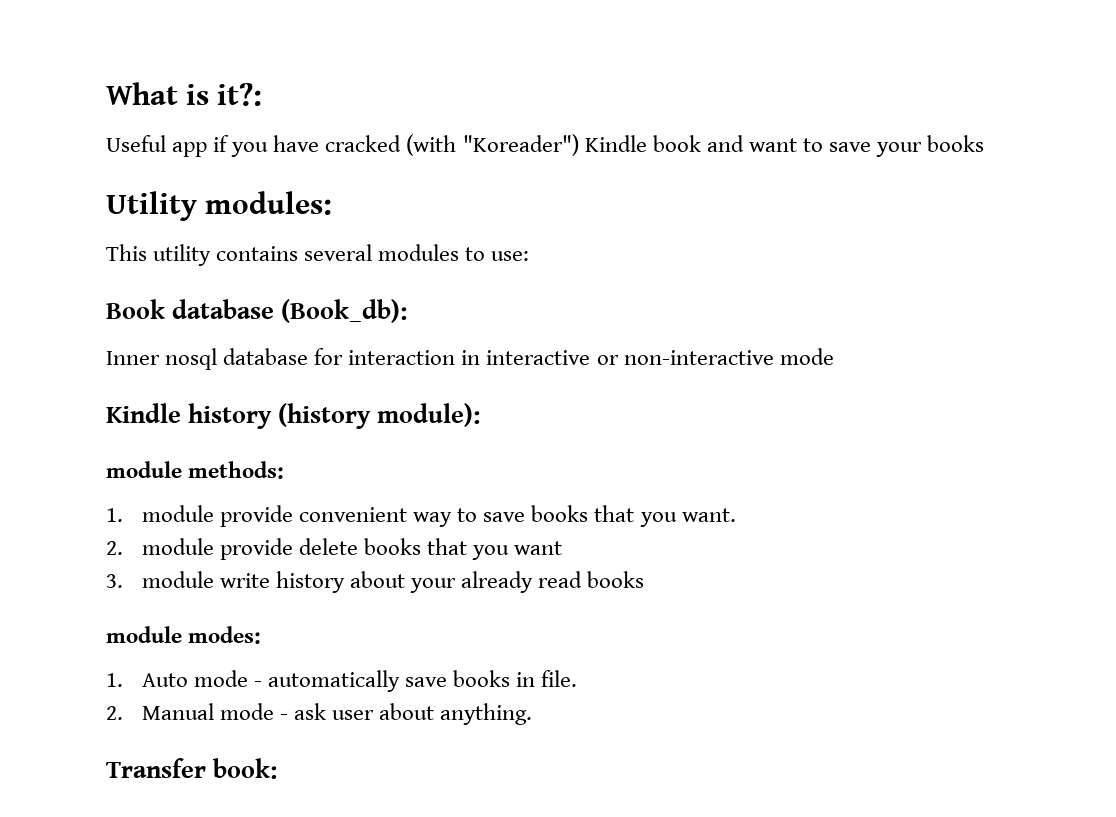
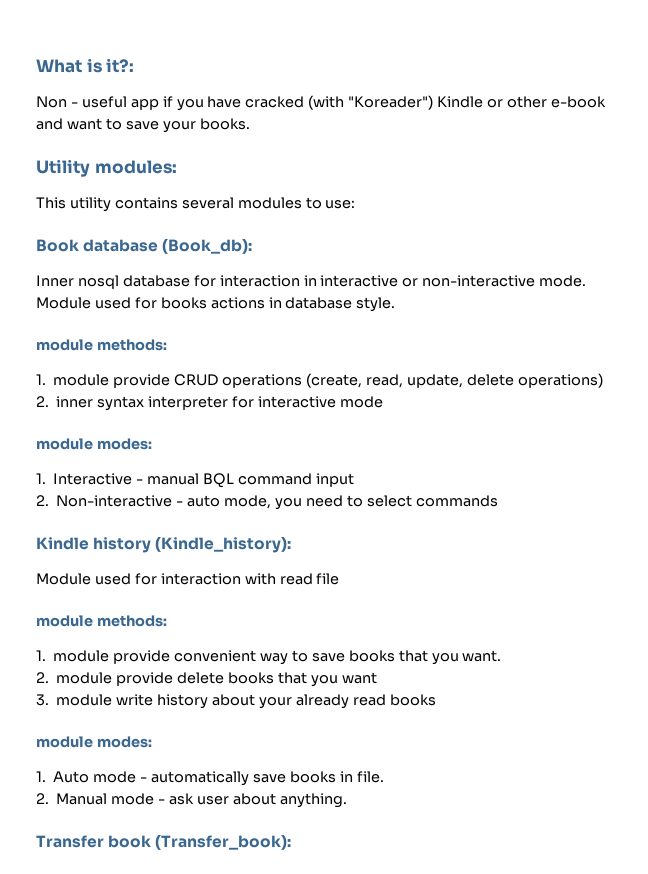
[106,135,166,152] Useful -> [36,96,127,108] Non - useful
[652,135,701,152] book -> [487,96,606,108] or other e-book
[927,135,985,152] books -> [199,118,250,130] books.
[779,348,834,365] [106,403,481,429] mode // Kindle history (history module): -> [539,275,587,287] [36,297,396,312] [36,339,167,351] [36,373,603,388] [36,396,383,411] [36,438,152,450] [36,473,354,488] [36,495,498,510] [36,536,292,553] [36,573,340,585] mode. Module used for books actions in database style. // module methods: // 1. module provide CRUD operations (create, read, update, delete operations) // 2. inner syntax interpreter for interactive mode // module modes: // 1. Interactive - manual BQL command input // 2. Non-interactive - auto mode, you need to select commands // Kindle history (Kindle_history): // Module used for interaction with read file
[213,758,278,779] book: -> [108,834,292,850] book (Transfer_book):

